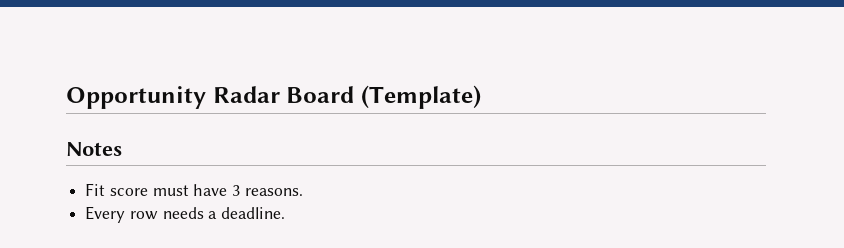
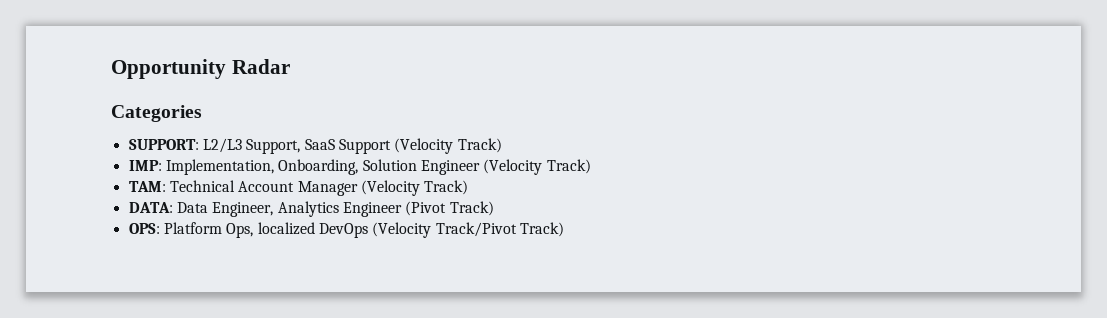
[286,85,481,109] [66,142,122,156] [85,183,303,196] [85,206,286,223] Board (Template) // Notes // Fit score must have 3 reasons. // Every row needs a deadline. -> [111,105,202,122] [128,138,502,154] [128,159,591,175] [128,180,469,196] [128,201,494,217] [128,222,564,238] // Categories // SUPPORT: L2/L3 Support, SaaS Support (Velocity Track) // IMP: Implementation, Onboarding, Solution Engineer (Velocity Track) // TAM: Technical Account Manager (Velocity Track) // DATA: Data Engineer, Analytics Engineer (Pivot Track) // OPS: Platform Ops, localized DevOps (Velocity Track/Pivot Track)

